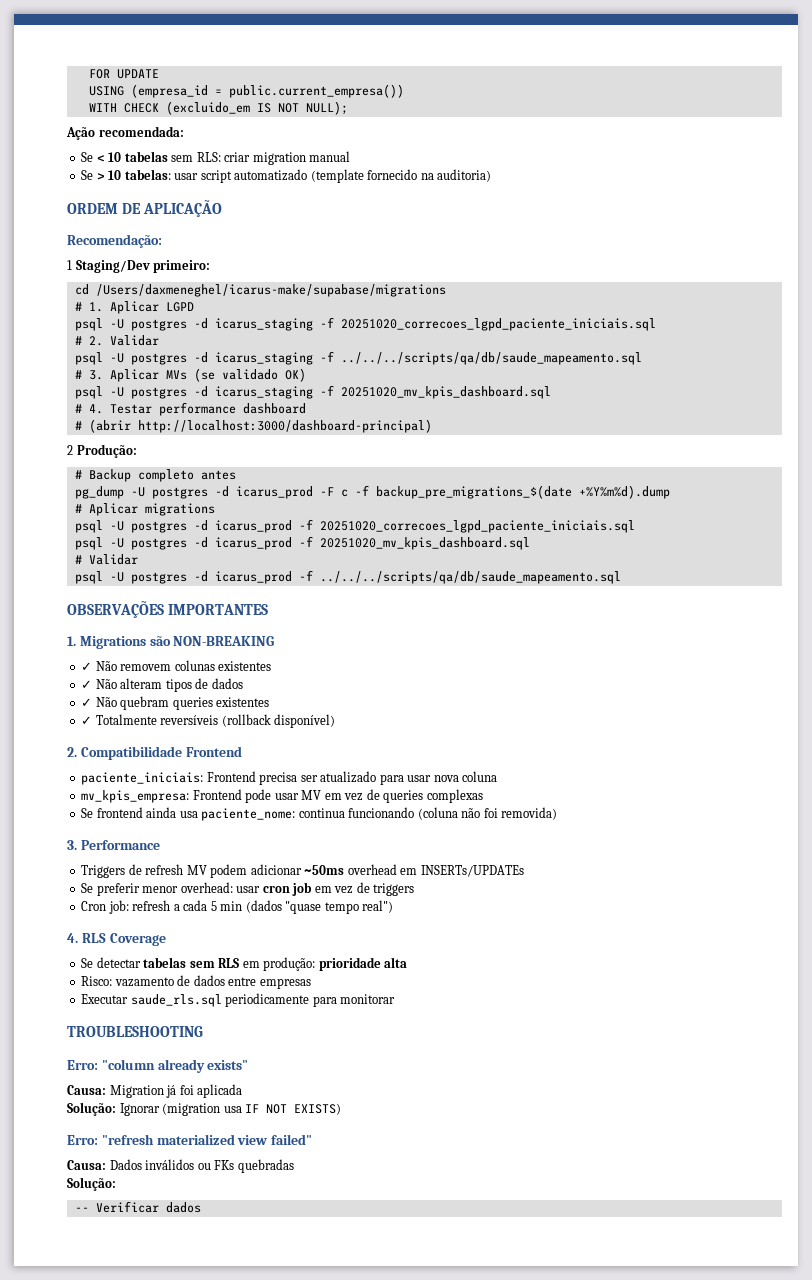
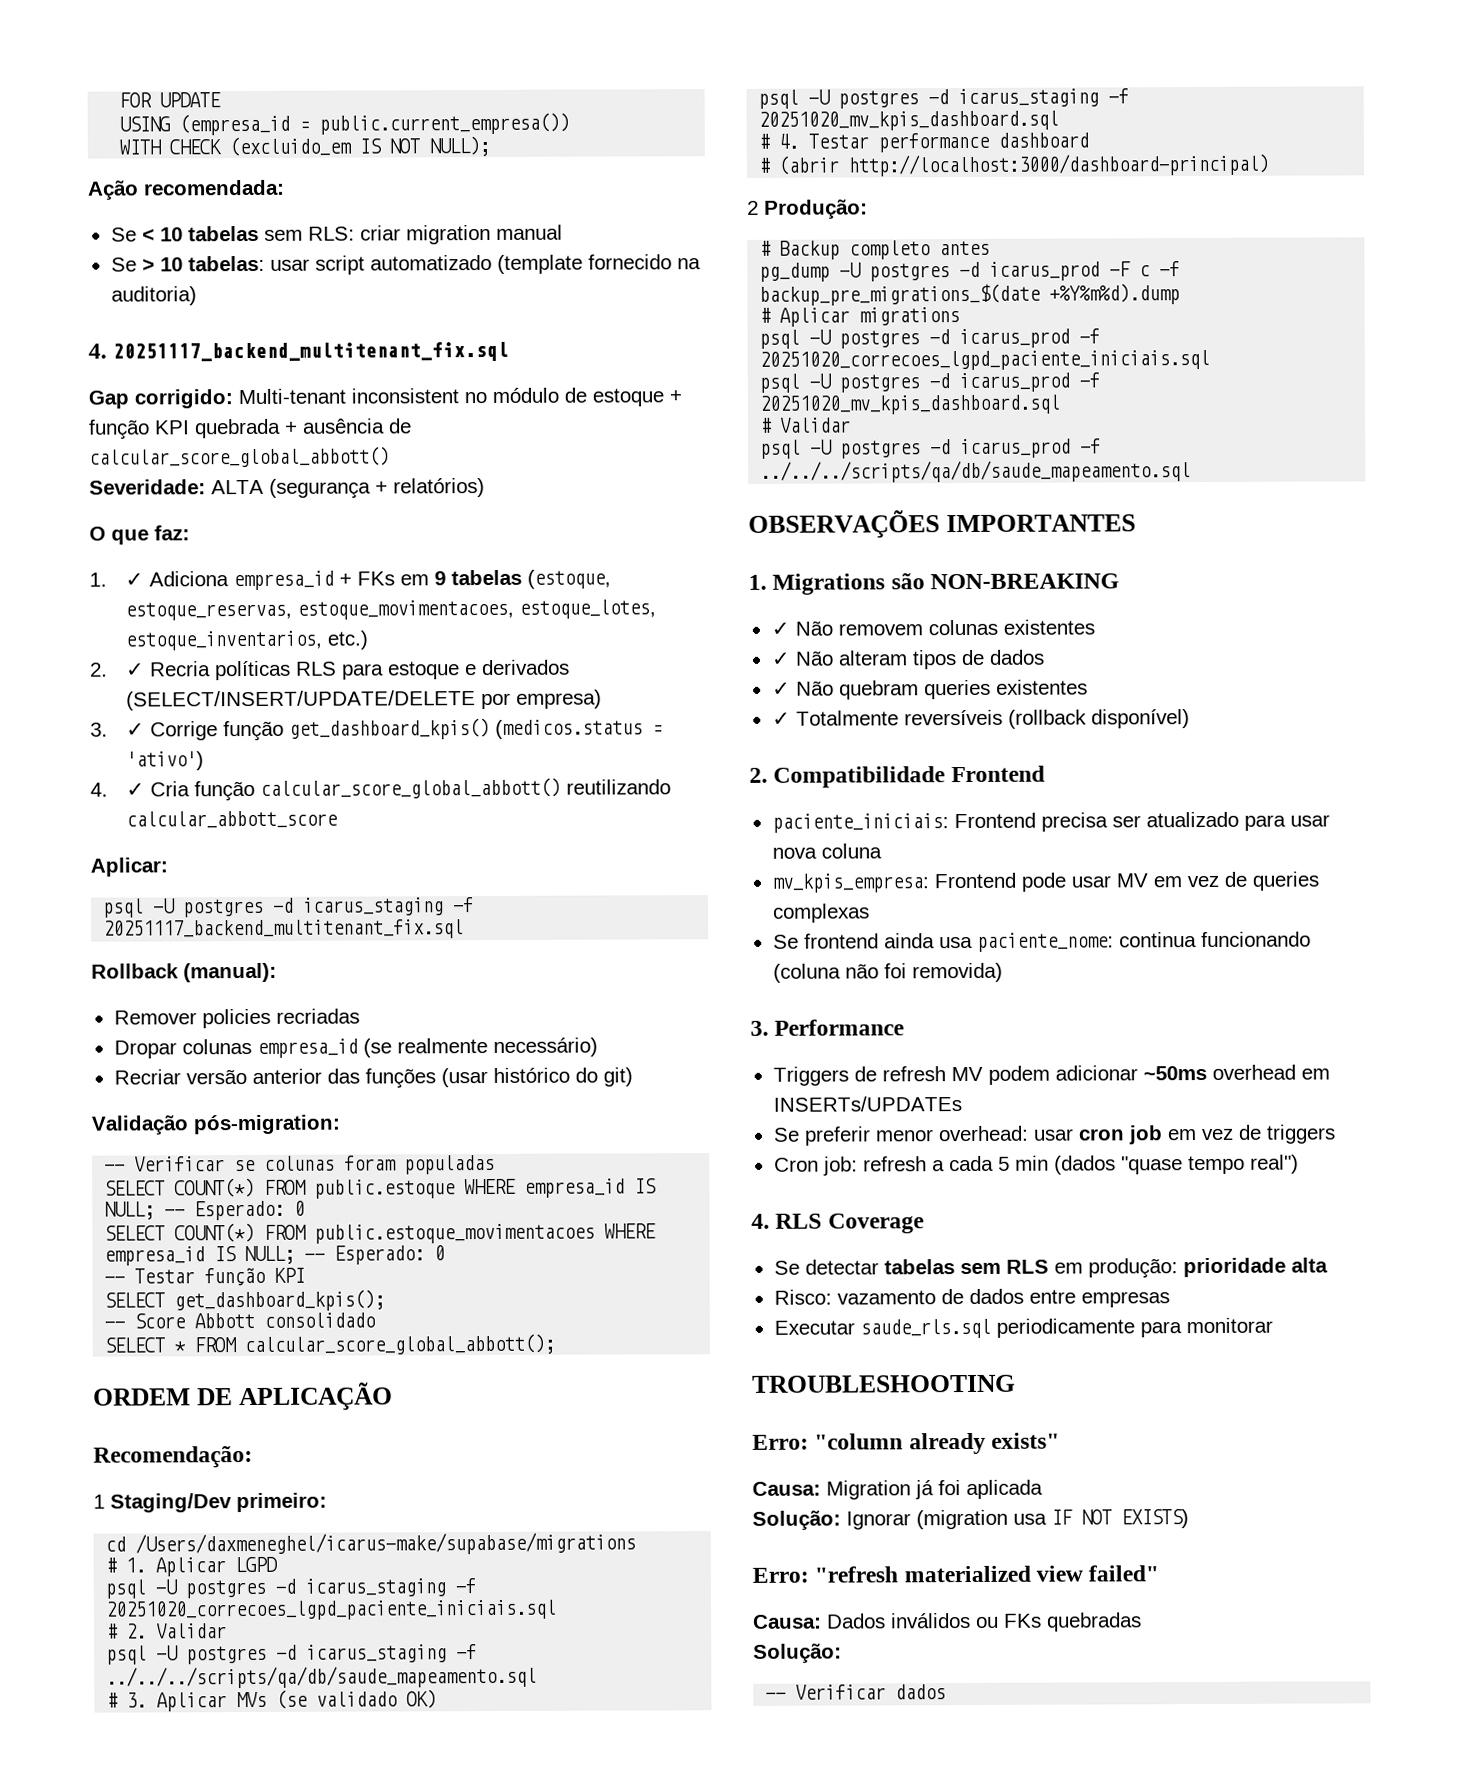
(492, 175) none -> [88,341,510,363] [88,387,682,409] [89,418,412,440] [89,446,390,468] [89,478,485,499] [89,525,190,545] [89,569,611,591] [124,599,656,621] [124,630,368,651] [90,659,570,681] [125,689,602,711] [90,718,663,742] [125,751,204,771] [90,777,671,802] [125,810,338,829] [90,857,168,877] [103,897,475,918] [103,919,465,940] [91,962,277,983] [113,1008,360,1029] [113,1037,598,1059] [113,1067,633,1089] [91,1114,340,1136] [104,1154,496,1175] [104,1177,658,1199] [104,1200,306,1221] [104,1222,657,1244] [104,1245,446,1266] [104,1267,306,1287] [104,1289,386,1312] [104,1312,377,1329] [104,1333,556,1356] // 4. 20251117_backend_multitenant_fix.sql // Gap corrigido: Multi-tenant inconsistent no módulo de estoque + função KPI quebrada + ausência de calcular_score_global_abbott() // Severidade: ALTA (segurança + relatórios) // O que faz: // 1. ✓ Adiciona empresa_id + FKs em 9 tabelas (estoque, estoque_reservas, estoque_movimentacoes, estoque_lotes, estoque_inventarios, etc.) // 2. ✓ Recria políticas RLS para estoque e derivados (SELECT/INSERT/UPDATE/DELETE por empresa) // 3. ✓ Corrige função get_dashboard_kpis() (medicos.status = 'ativo') // 4. ✓ Cria função calcular_score_global_abbott() reutilizando calcular_abbott_score // Aplicar: // psql -U postgres -d icarus_staging -f 20251117_backend_multitenant_fix.sql // Rollback (manual): // Remover policies recriadas // Dropar colunas empresa_id (se realmente necessário) // Recriar versão anterior das funções (usar histórico do git) // Validação pós-migration: // -- Verificar se colunas foram populadas // SELECT COUNT(*) FROM public.estoque WHERE empresa_id IS NULL; -- Esperado: 0 // SELECT COUNT(*) FROM public.estoque_movimentacoes WHERE empresa_id IS NULL; -- Esperado: 0 // -- Testar função KPI // SELECT get_dashboard_kpis(); // -- Score Abbott consolidado // SELECT * FROM calcular_score_global_abbott();

